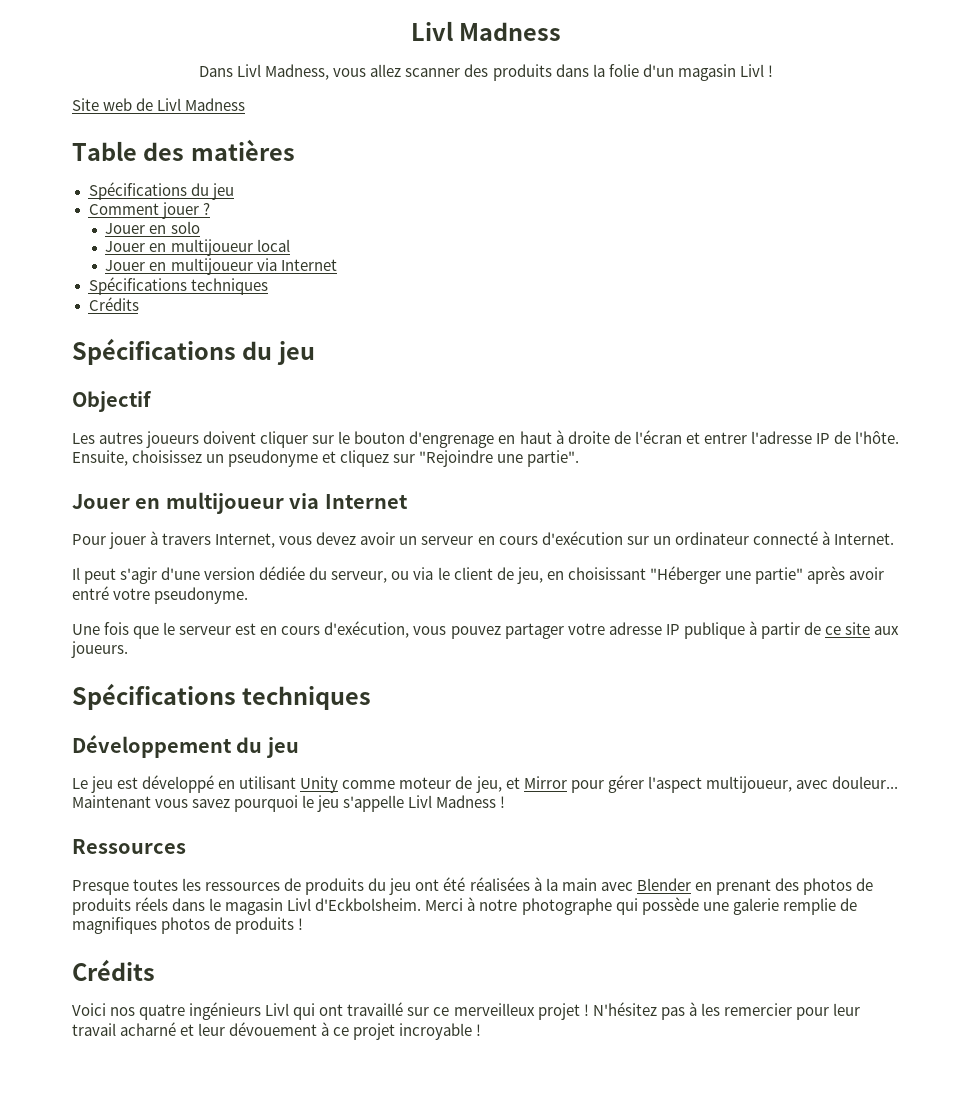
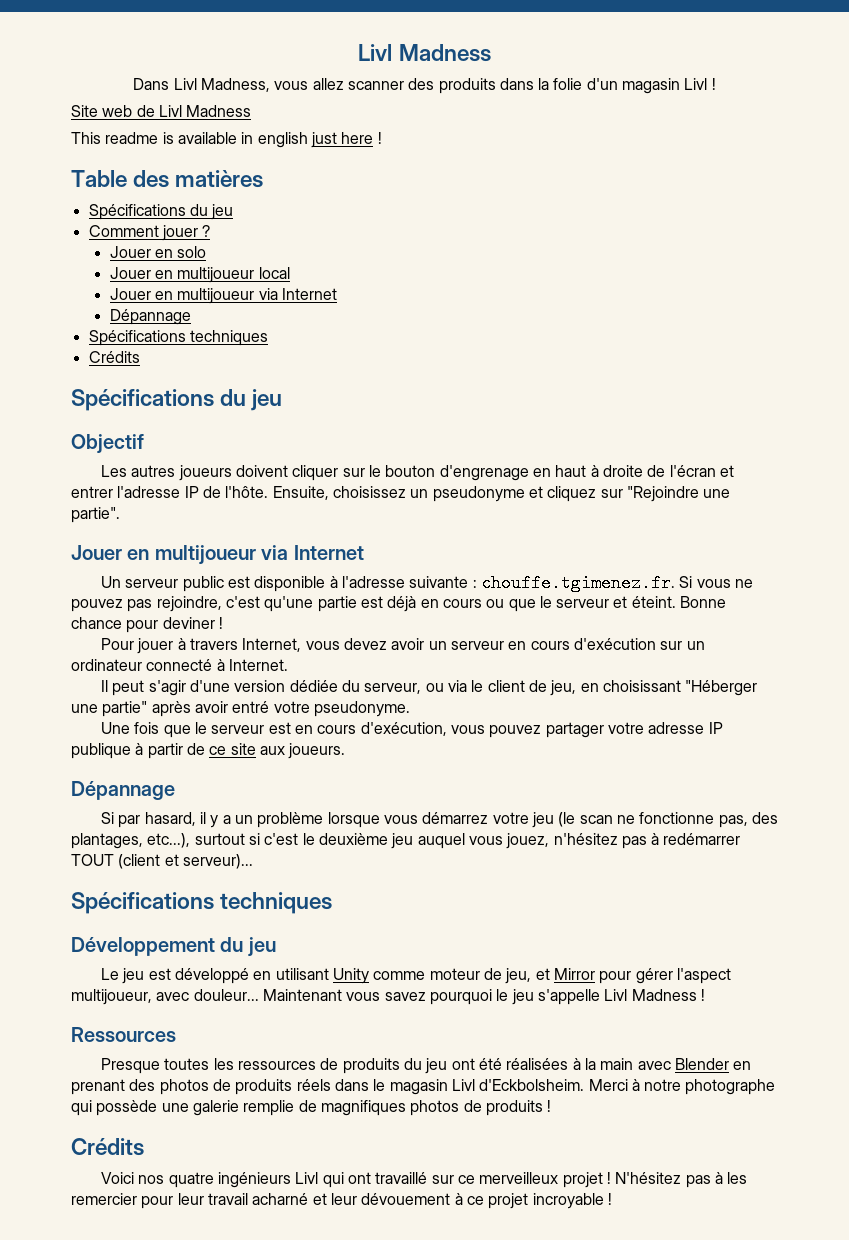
(246, 104) none -> [71,132,382,148] // This readme is available in english just here !
(337, 265) none -> [109,309,191,325] // Dépannage
(408, 501) none -> [101,574,753,592] [71,596,727,612] [71,617,223,633] // Un serveur public est disponible à l'adresse suivante : chouffe.tgimenez.fr. Si vous ne pouvez pas rejoindre, c'est qu'une partie est déjà en cours ou que le serveur et éteint. Bonne chance pour deviner !
(128, 649) none -> [71,781,175,800] [101,812,778,828] [71,833,741,849] [71,854,253,869] // Dépannage // Si par hasard, il y a un problème lorsque vous démarrez votre jeu (le scan ne fonctionne pas, des plantages, etc...), surtout si c'est le deuxième jeu auquel vous jouez, n'hésitez pas à redémarrer TOUT (client et serveur)...

